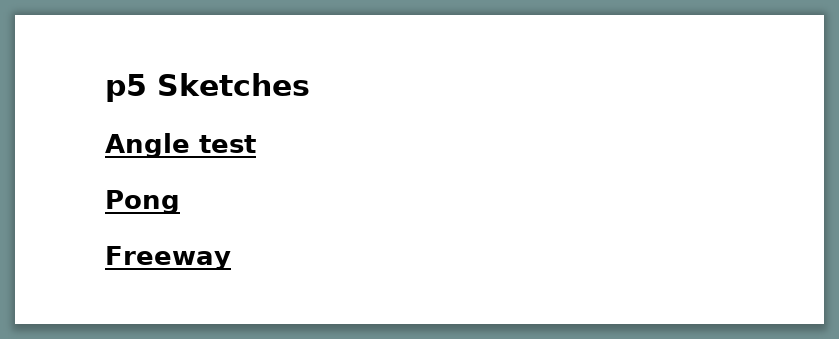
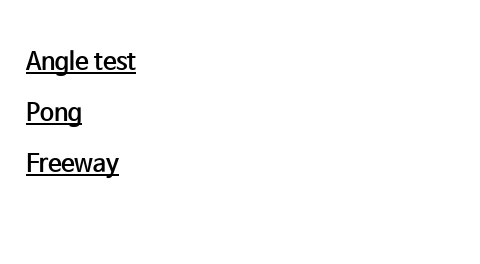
[105,73,310,102] p5 Sketches // -> (25, 63) none

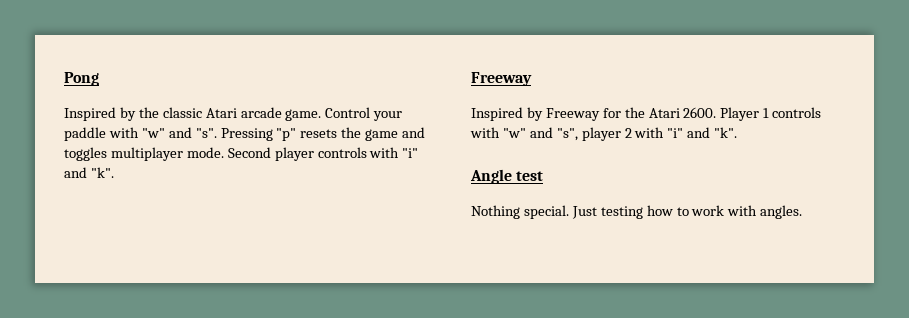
[25,50,137,76] [26,102,82,127] [26,153,119,179] Angle test // Pong // Freeway -> [64,72,99,86] [64,107,403,121] [64,127,426,141] [64,147,419,161] [64,167,114,178] [471,72,532,86] [471,107,822,121] [470,127,738,141] [470,169,544,184] [471,205,803,219] Pong // Inspired by the classic Atari arcade game. Control your paddle with "w" and "s". Pressing "p" resets the game and toggles multiplayer mode. Second player controls with "i" and "k". // Freeway // Inspired by Freeway for the Atari 2600. Player 1 controls with "w" and "s", player 2 with "i" and "k". // Angle test // Nothing special. Just testing how to work with angles.

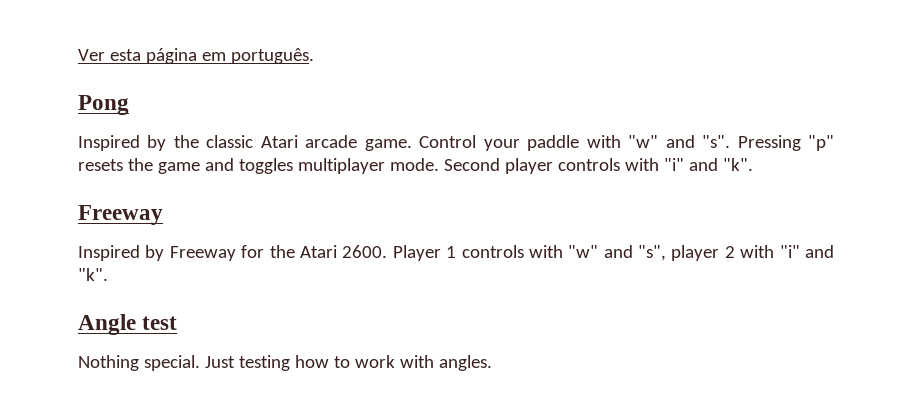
(64, 79) none -> [78,48,314,64] Ver esta página em português. //

